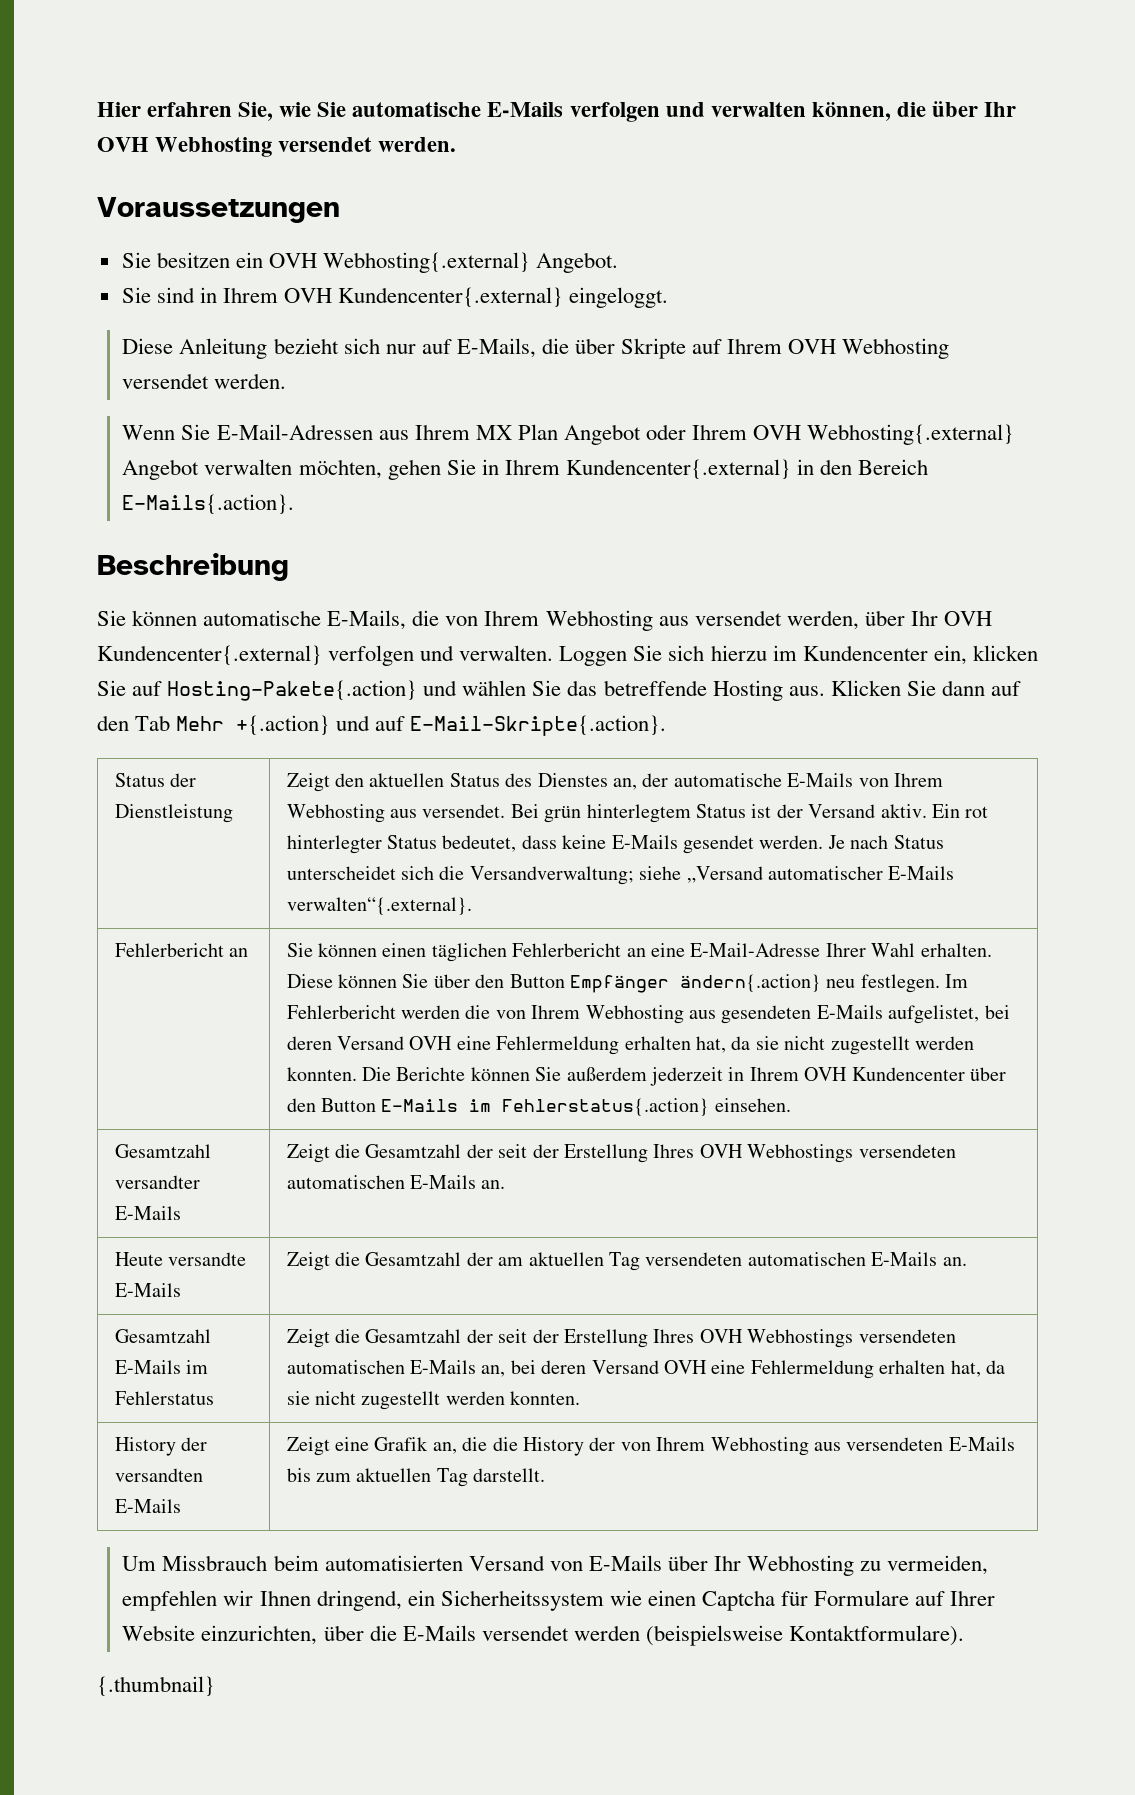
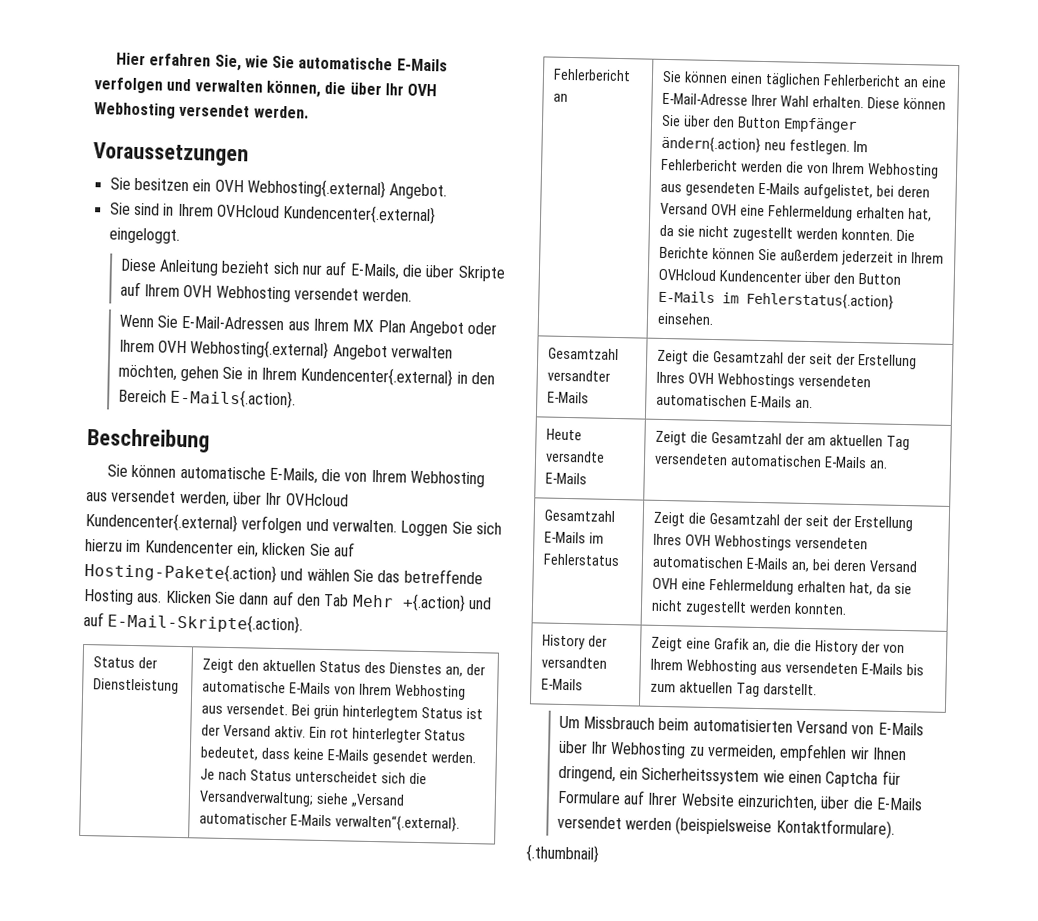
[284,288,333,303] OVH -> [215,204,280,218] OVHcloud
[943,611,992,626] OVH -> [285,493,349,507] OVHcloud
[804,1067,848,1081] OVH -> [658,268,717,282] OVHcloud

